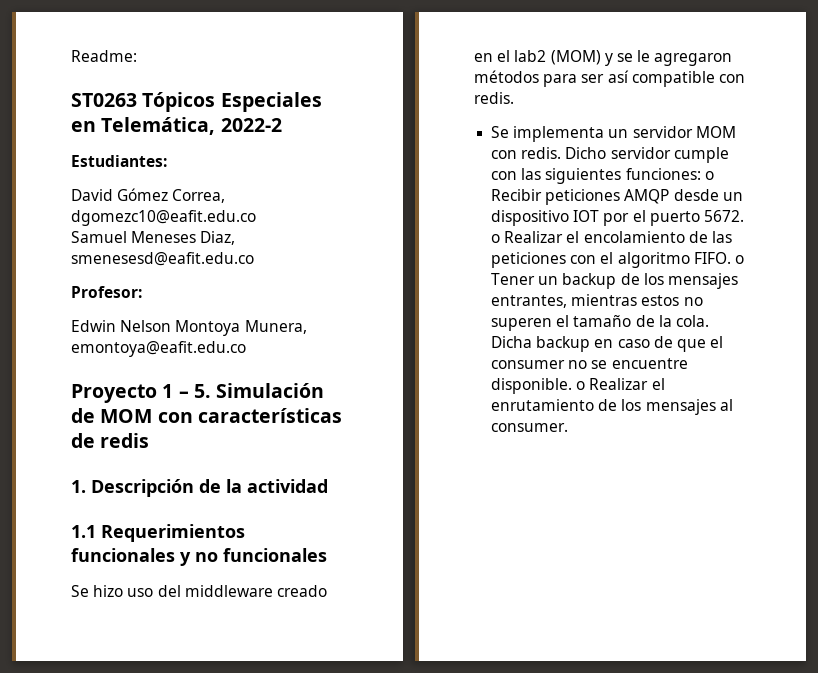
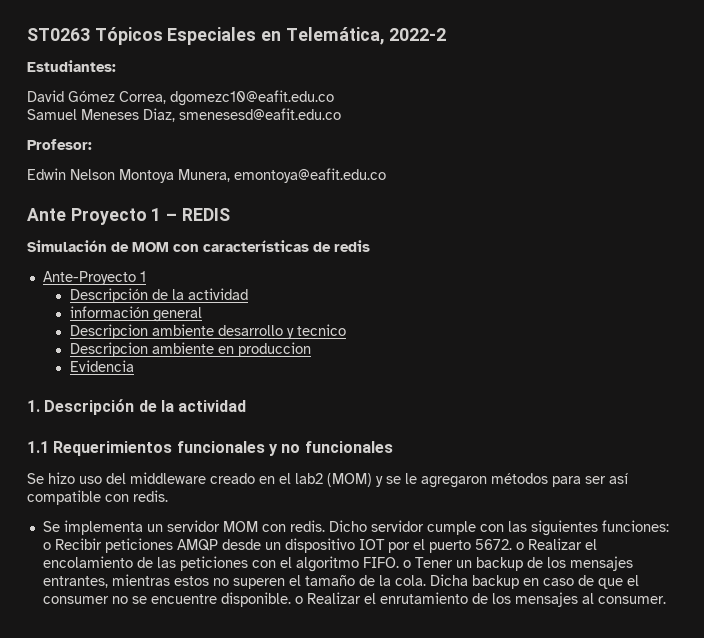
[71,50,137,62] Readme: // -> (27, 34) none
(246, 349) none -> [27,208,66,221] Ante
[193,384,211,398] 5. -> [181,208,230,221] REDIS //
(150, 440) none -> [42,271,146,285] [69,288,248,303] [69,306,202,322] [69,324,346,339] [69,342,311,357] [69,360,134,372] // Ante-Proyecto 1 // Descripción de la actividad // información general // Descripcion ambiente desarrollo y tecnico // Descripcion ambiente en produccion // Evidencia

